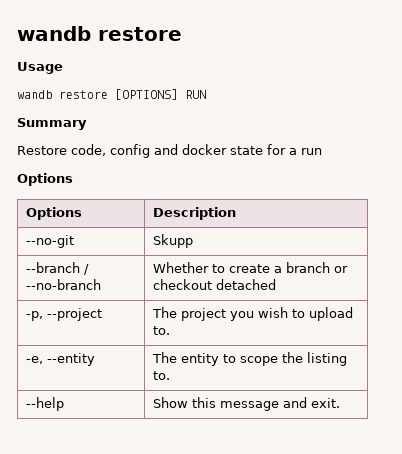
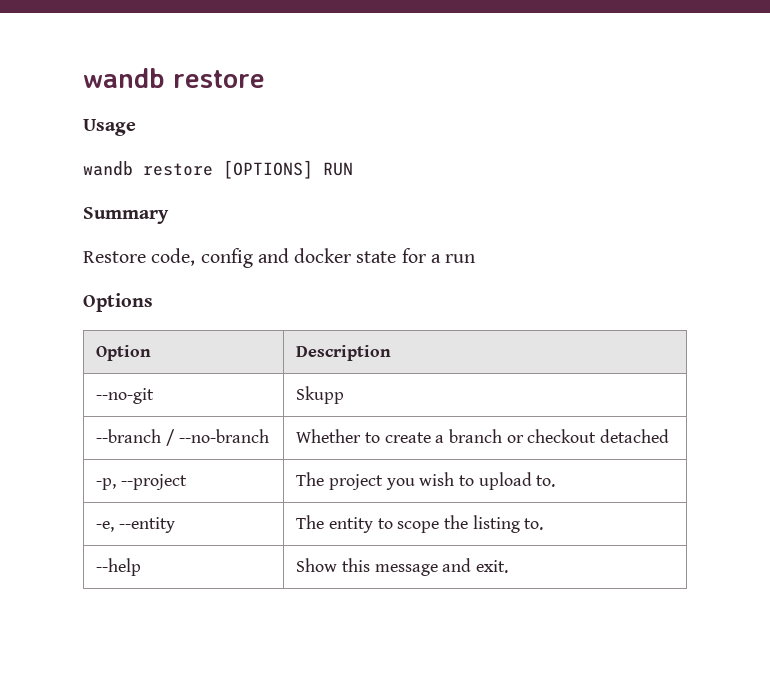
[26,207,83,220] Options -> [96,345,152,361] Option

